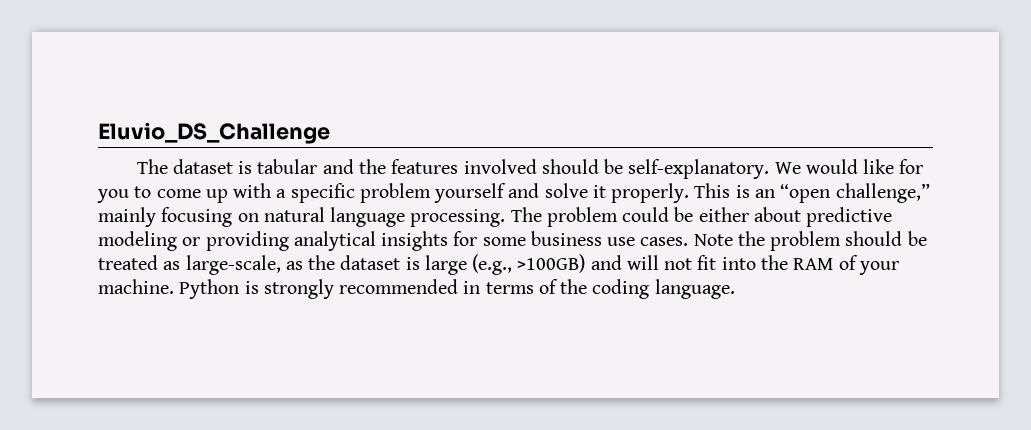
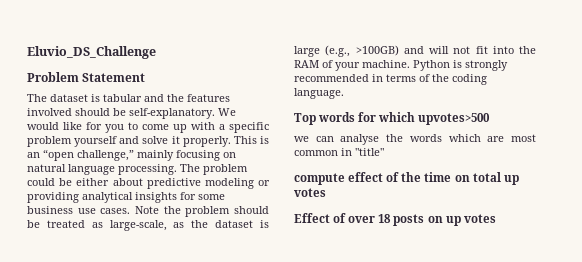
(330, 133) none -> [27,72,146,82] // Problem Statement
(735, 289) none -> [294,112,491,125] [294,134,536,145] [294,148,384,156] [294,172,519,185] [294,188,326,197] [294,213,496,226] // Top words for which upvotes>500 // we can analyse the words which are most common in "title" // compute effect of the time on total up votes // Effect of over 18 posts on up votes

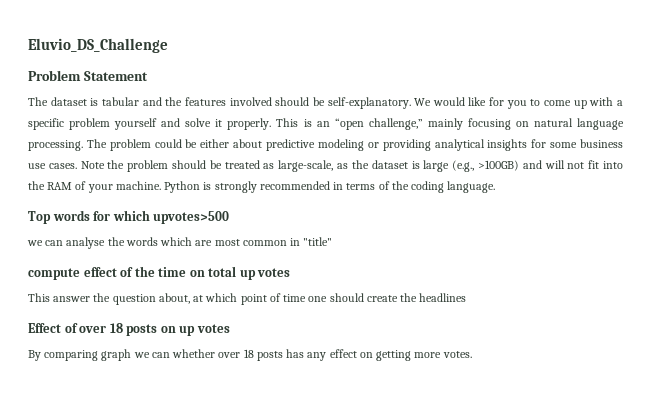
(326, 192) none -> [28,293,467,305] // This answer the question about, at which point of time one should create the headlines
(496, 218) none -> [28,349,472,361] // By comparing graph we can whether over 18 posts has any effect on getting more votes.

